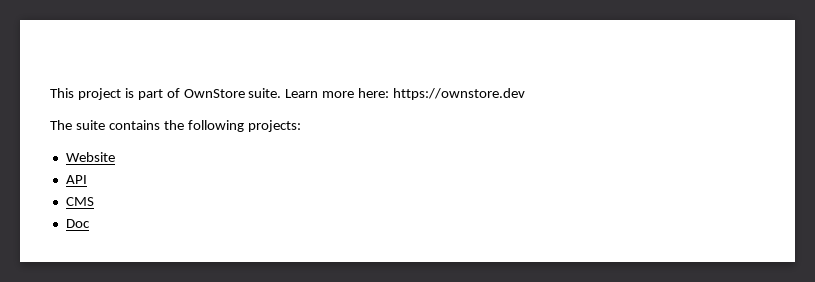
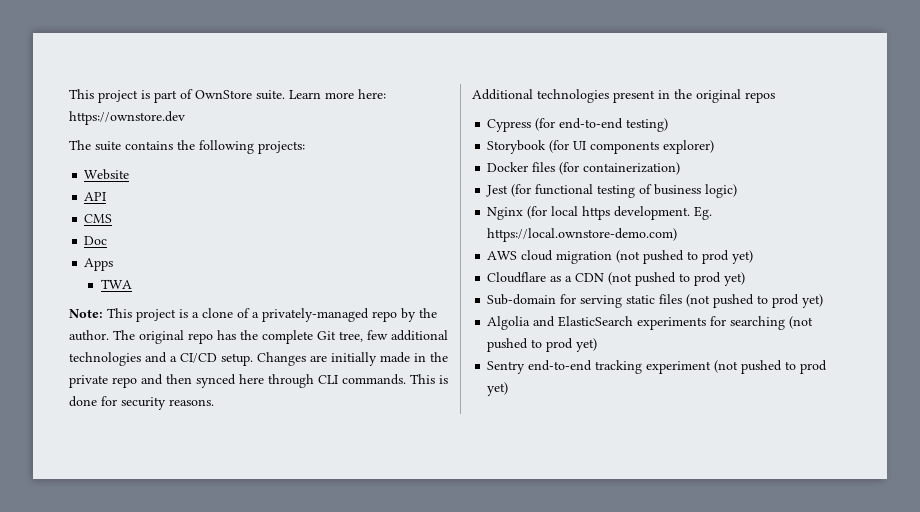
(90, 223) none -> [84,258,114,271] [100,279,132,289] [69,308,437,322] [69,330,448,344] [69,352,448,366] [69,374,448,388] [69,396,214,410] [472,89,775,103] [487,118,669,132] [487,140,715,154] [487,162,681,175] [486,184,738,198] [487,206,713,220] [487,228,678,242] [487,250,754,264] [487,272,746,286] [487,294,824,308] [487,316,814,330] [487,338,598,352] [487,360,828,374] [487,382,509,396] // Apps // TWA // Note: This project is a clone of a privately-managed repo by the author. The original repo has the complete Git tree, few additional technologies and a CI/CD setup. Changes are initially made in the private repo and then synced here through CLI commands. This is done for security reasons. // Additional technologies present in the original repos // Cypress (for end-to-end testing) // Storybook (for UI components explorer) // Docker files (for containerization) // Jest (for functional testing of business logic) // Nginx (for local https development. Eg. https://local.ownstore-demo.com) // AWS cloud migration (not pushed to prod yet) // Cloudflare as a CDN (not pushed to prod yet) // Sub-domain for serving static files (not pushed to prod yet) // Algolia and ElasticSearch experiments for searching (not pushed to prod yet) // Sentry end-to-end tracking experiment (not pushed to prod yet)

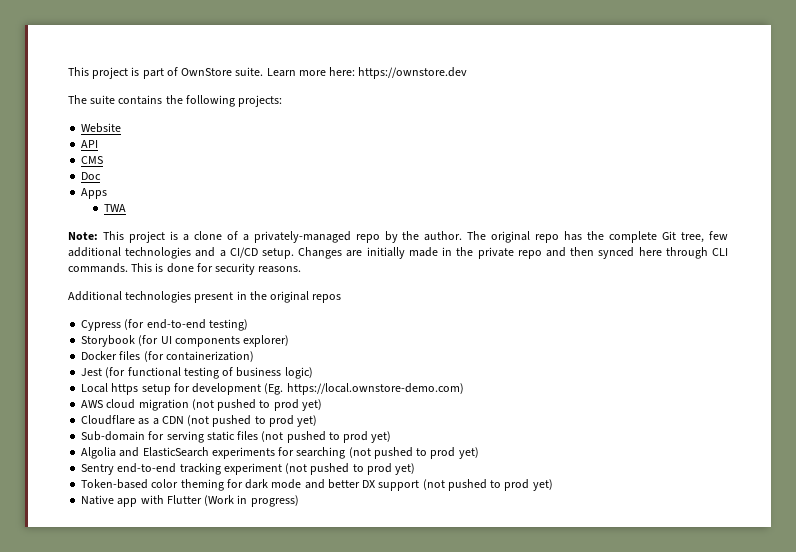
[487,206,713,220] Nginx (for local https development. Eg. -> [81,383,284,395] Local https setup for development (Eg.
(509, 389) none -> [81,479,553,491] [81,495,299,507] // Token-based color theming for dark mode and better DX support (not pushed to prod yet) // Native app with Flutter (Work in progress)

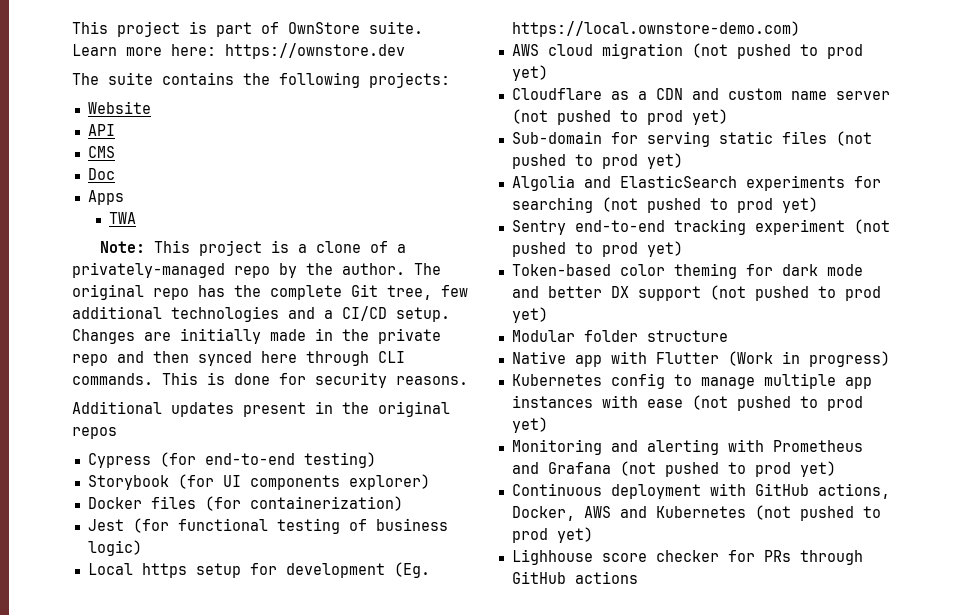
[125,291,192,303] technologies -> [171,402,234,417] updates
(184, 420) none -> [691,88,890,100] and custom name server
(553, 485) none -> [511,330,728,342] // Modular folder structure
(299, 501) none -> [511,373,872,389] [511,395,863,411] [511,417,548,433] [511,439,863,455] [511,461,836,477] [511,483,890,499] [511,505,881,521] [511,527,593,543] [511,549,863,565] [511,571,638,584] // Kubernetes config to manage multiple app instances with ease (not pushed to prod yet) // Monitoring and alerting with Prometheus and Grafana (not pushed to prod yet) // Continuous deployment with GitHub actions, Docker, AWS and Kubernetes (not pushed to prod yet) // Lighhouse score checker for PRs through GitHub actions

